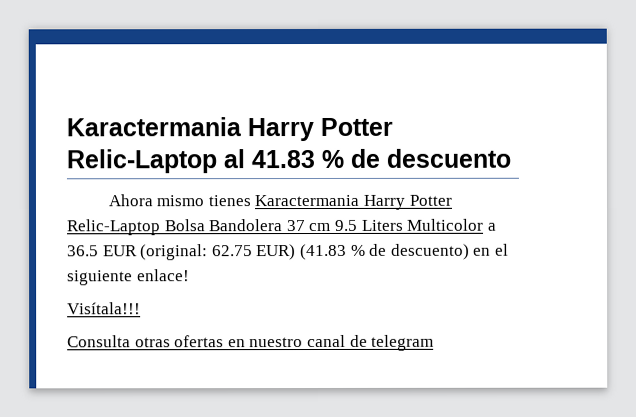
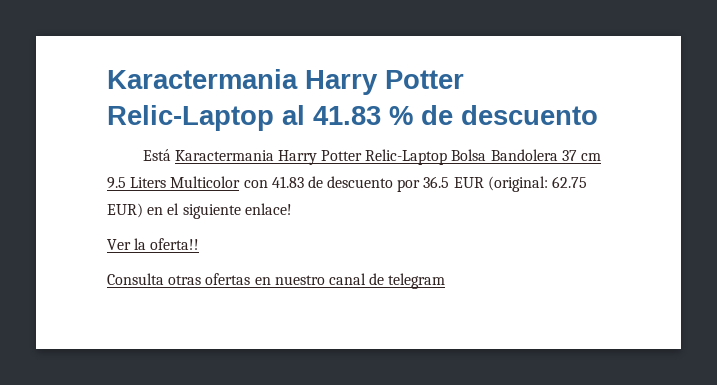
[107,194,251,207] Ahora mismo tienes -> [142,149,171,161] Está
[487,222,497,231] a -> [243,176,421,192] con 41.83 de descuento por
[299,243,470,261] (41.83 % de descuento) -> (143, 210) none
[67,302,141,315] Visítala!!! -> [107,238,200,250] Ver la oferta!!

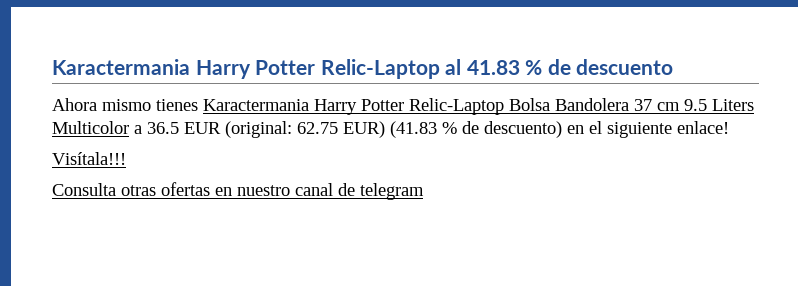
[142,149,171,161] Está -> [52,98,198,111] Ahora mismo tienes
[243,176,421,192] con 41.83 de descuento por -> [134,125,142,134] a
(143, 210) none -> [390,121,562,138] (41.83 % de descuento)
[107,238,200,250] Ver la oferta!! -> [52,152,126,165] Visítala!!!

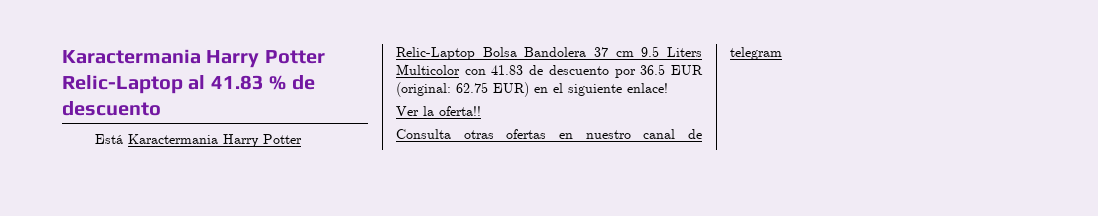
[52,98,198,111] Ahora mismo tienes -> [94,134,123,144] Está
[134,125,142,134] a -> [464,65,636,78] con 41.83 de descuento por
[390,121,562,138] (41.83 % de descuento) -> (529, 89) none
[52,152,126,165] Visítala!!! -> [396,106,481,116] Ver la oferta!!

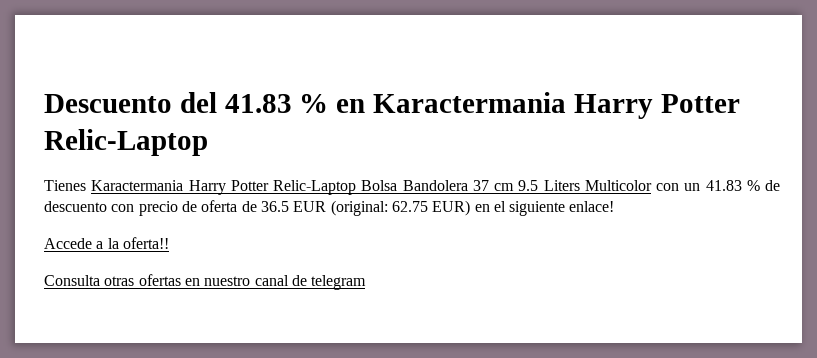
[62,49,325,68] [62,75,315,94] [62,101,161,116] [94,134,123,144] Karactermania Harry Potter Relic-Laptop al 41.83 % de descuento // Está -> [44,92,740,119] [44,129,208,156] [44,180,86,191] Descuento del 41.83 % en Karactermania Harry Potter Relic-Laptop // Tienes
[491,65,636,78] 41.83 de descuento por -> [684,180,780,191] [44,200,257,216] un 41.83 % de descuento con precio de oferta de
[396,106,419,116] Ver -> [44,238,104,249] Accede a

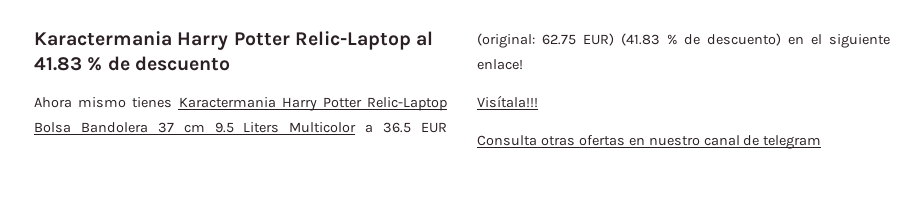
[44,92,740,119] [44,129,208,156] [44,180,86,191] Descuento del 41.83 % en Karactermania Harry Potter Relic-Laptop // Tienes -> [34,31,434,50] [34,56,230,71] [34,97,173,108] Karactermania Harry Potter Relic-Laptop al 41.83 % de descuento // Ahora mismo tienes
[656,180,780,191] [44,200,257,216] con un 41.83 % de descuento con precio de oferta de -> [365,124,374,133] a
(471, 208) none -> [620,33,782,46] (41.83 % de descuento)
[44,237,169,249] Accede a la oferta!! -> [477,95,538,108] Visítala!!!

